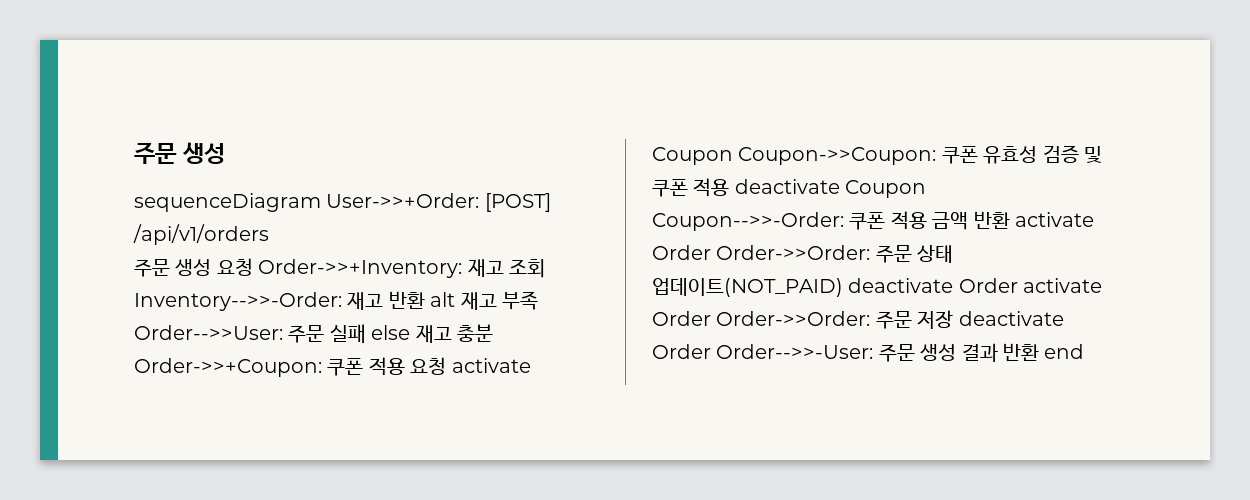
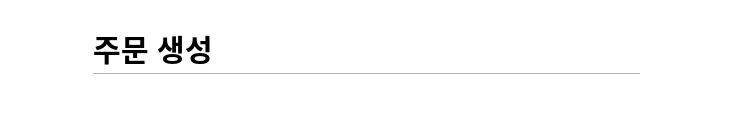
[134,142,225,164] [134,193,551,212] [133,224,269,245] [134,258,545,278] [134,291,538,311] [134,324,493,343] [134,357,531,377] [652,145,1102,165] [652,178,927,198] [652,211,1094,231] [652,245,954,263] [652,278,1103,297] [652,310,1064,329] [652,343,1085,362] 주문 생성 // sequenceDiagram User->>+Order: [POST] /api/v1/orders // 주문 생성 요청 Order->>+Inventory: 재고 조회 Inventory-->>-Order: 재고 반환 alt 재고 부족 Order-->>User: 주문 실패 else 재고 충분 Order->>+Coupon: 쿠폰 적용 요청 activate Coupon Coupon->>Coupon: 쿠폰 유효성 검증 및 쿠폰 적용 deactivate Coupon Coupon-->>-Order: 쿠폰 적용 금액 반환 activate Order Order->>Order: 주문 상태 업데이트(NOT_PAID) deactivate Order activate Order Order->>Order: 주문 저장 deactivate Order Order-->>-User: 주문 생성 결과 반환 end -> [93,35,214,65] 주문 생성

